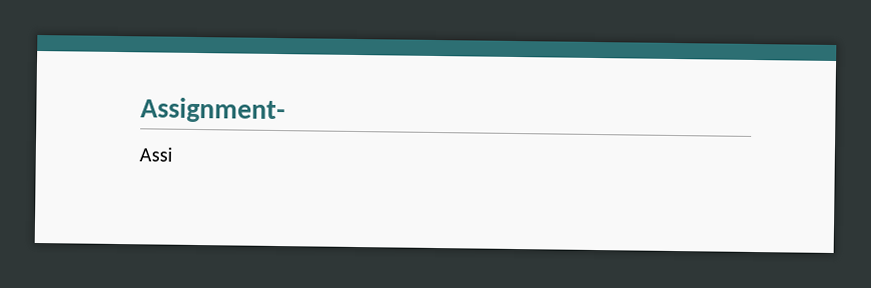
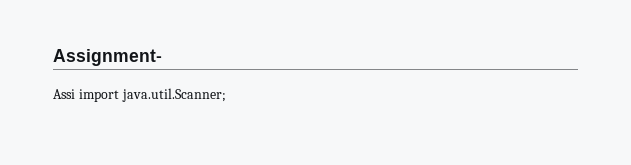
(173, 154) none -> [78,88,226,102] import java.util.Scanner;

